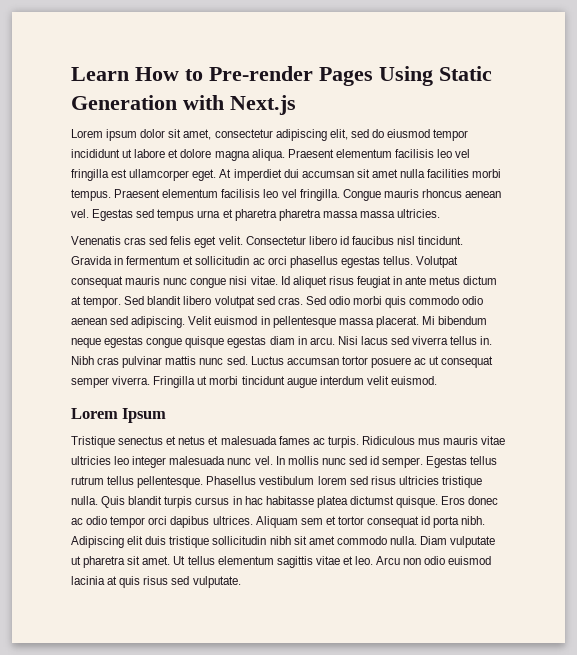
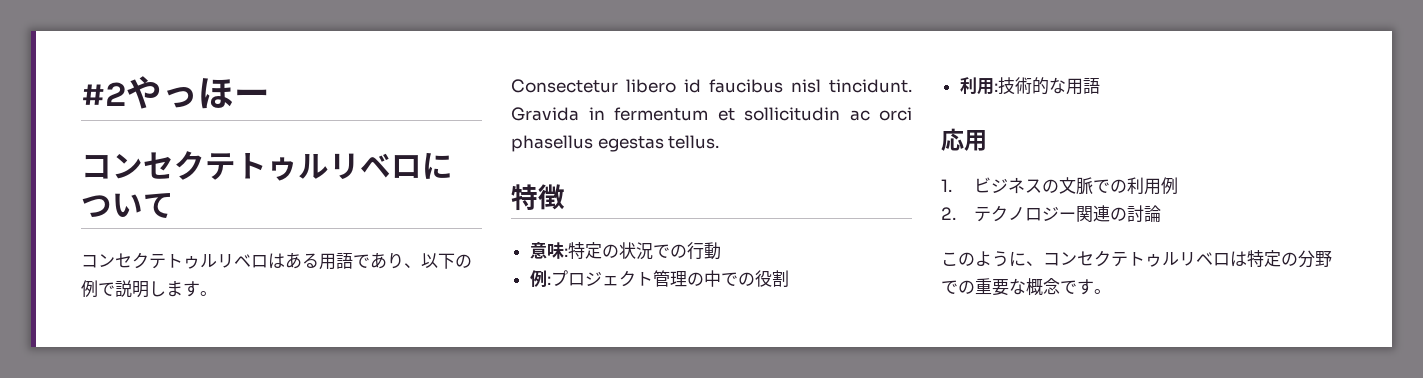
[71,66,492,86] [71,95,296,115] [71,129,469,141] [71,149,471,161] [71,169,502,181] [71,189,502,201] [71,209,441,221] [71,236,243,248] Learn How to Pre-render Pages Using Static Generation with Next.js // Lorem ipsum dolor sit amet, consectetur adipiscing elit, sed do eiusmod tempor incididunt ut labore et dolore magna aliqua. Praesent elementum facilisis leo vel fringilla est ullamcorper eget. At imperdiet dui accumsan sit amet nulla facilities morbi tempus. Praesent elementum facilisis leo vel fringilla. Congue mauris rhoncus aenean vel. Egestas sed tempus urna et pharetra pharetra massa massa ultricies. // Venenatis cras sed felis eget velit. -> [81,76,270,109] [81,151,453,181] [81,193,174,218] [81,252,472,270] [81,280,217,298] #2やっほー // コンセクテトゥルリベロについて // コンセクテトゥルリベロはある用語であり、以下の例で説明します。 //
[416,256,459,268] [71,276,498,288] [71,296,484,308] [71,316,488,328] [71,336,493,348] [71,356,494,368] [71,376,437,388] [71,408,167,423] [71,436,506,448] [71,456,498,468] [71,476,482,488] [71,496,499,508] [71,516,486,528] [71,536,496,548] [71,556,492,568] [71,576,241,588] Volutpat consequat mauris nunc congue nisi vitae. Id aliquet risus feugiat in ante metus dictum at tempor. Sed blandit libero volutpat sed cras. Sed odio morbi quis commodo odio aenean sed adipiscing. Velit euismod in pellentesque massa placerat. Mi bibendum neque egestas congue quisque egestas diam in arcu. Nisi lacus sed viverra tellus in. Nibh cras pulvinar mattis nunc sed. Luctus accumsan tortor posuere ac ut consequat semper viverra. Fringilla ut morbi tincidunt augue interdum velit euismod. // Lorem Ipsum // Tristique senectus et netus et malesuada fames ac turpis. Ridiculous mus mauris vitae ultricies leo integer malesuada nunc vel. In mollis nunc sed id semper. Egestas tellus rutrum tellus pellentesque. Phasellus vestibulum lorem sed risus ultricies tristique nulla. Quis blandit turpis cursus in hac habitasse platea dictumst quisque. Eros donec ac odio tempor orci dapibus ultrices. Aliquam sem et tortor consequat id porta nibh. Adipiscing elit duis tristique sollicitudin nibh sit amet commodo nulla. Diam vulputate ut pharetra sit amet. Ut tellus elementum sagittis vitae et leo. Arcu non odio euismod lacinia at quis risus sed vulputate. -> [511,184,565,211] [529,242,721,260] [529,270,789,287] [959,77,1100,95] [941,128,987,151] [941,177,1179,195] [941,205,1162,222] [941,250,1332,268] [941,278,1111,296] // 特徴 // 意味:特定の状況での行動 // 例:プロジェクト管理の中での役割 // 利用:技術的な用語 // 応用 // 1.ビジネスの文脈での利用例 // 2.テクノロジー関連の討論 // このように、コンセクテトゥルリベロは特定の分野での重要な概念です。

